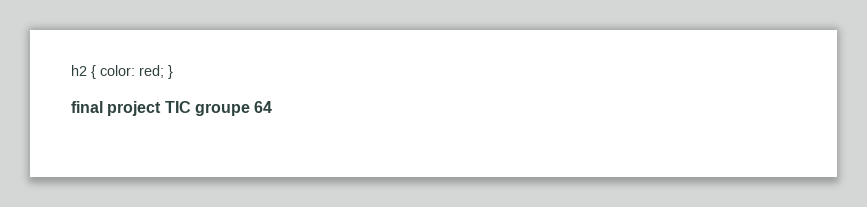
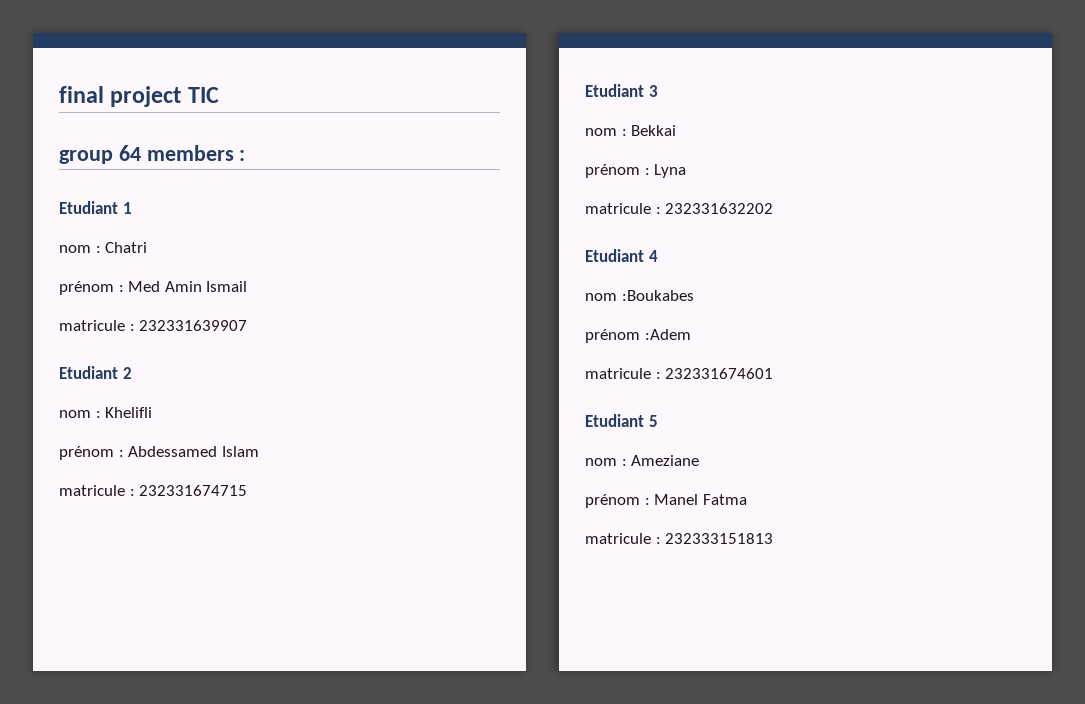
[71,65,173,79] [71,101,273,116] h2 { color: red; } // final project TIC groupe 64 -> [59,86,219,107] [59,145,246,164] [59,201,132,214] [59,242,148,253] [59,281,248,295] [59,320,248,331] [59,366,132,379] [59,407,153,418] [59,446,259,460] [59,485,248,496] [585,84,658,97] [585,125,677,136] [585,164,687,178] [585,203,774,214] [585,249,658,262] [585,290,694,301] [585,329,691,343] [585,368,774,379] [585,414,658,427] [585,455,700,466] [585,494,747,508] [585,533,774,544] final project TIC // group 64 members : // Etudiant 1 // nom : Chatri // prénom : Med Amin Ismail // matricule : 232331639907 // Etudiant 2 // nom : Khelifli // prénom : Abdessamed Islam // matricule : 232331674715 // Etudiant 3 // nom : Bekkai // prénom : Lyna // matricule : 232331632202 // Etudiant 4 // nom :Boukabes // prénom :Adem // matricule : 232331674601 // Etudiant 5 // nom : Ameziane // prénom : Manel Fatma // matricule : 232333151813

